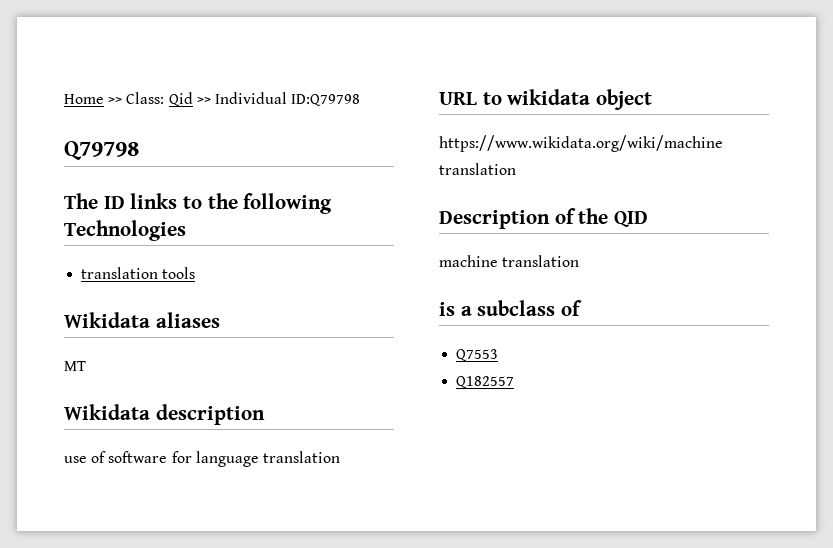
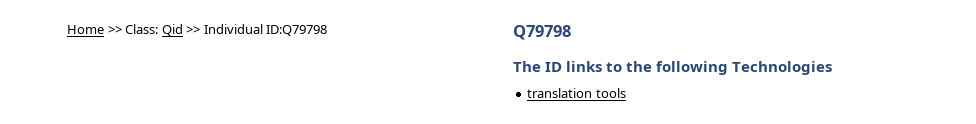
[64,312,220,328] [64,361,86,371] [64,404,265,425] [64,451,340,467] [439,89,653,110] [439,135,723,152] [439,163,516,175] [439,208,649,229] [439,255,580,267] [439,300,583,316] [456,349,499,361] [456,376,515,388] // Wikidata aliases // MT // Wikidata description // use of software for language translation // URL to wikidata object // https://www.wikidata.org/wiki/machine translation // Description of the QID // machine translation // is a subclass of // Q7553 // Q182557 -> (626, 93) none

